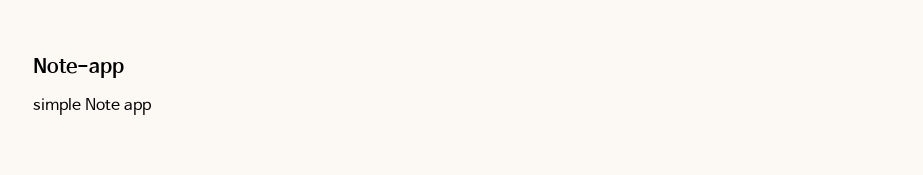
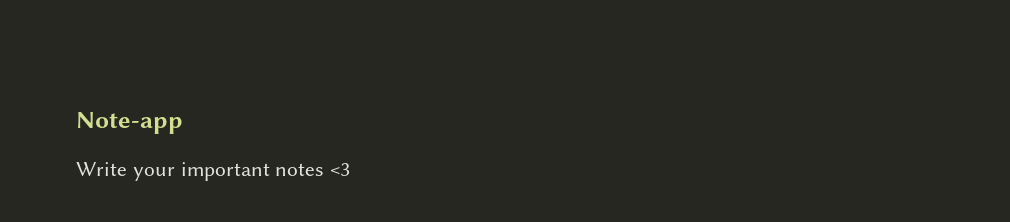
[33,98,152,115] simple Note app -> [76,162,351,181] Write your important notes <3

